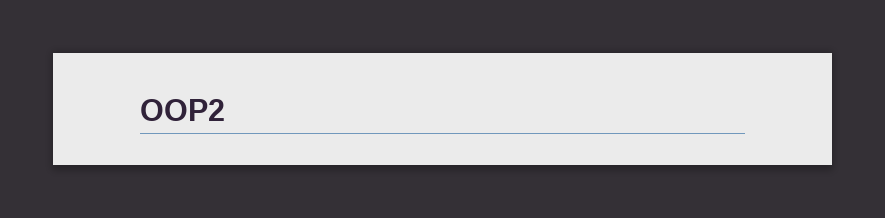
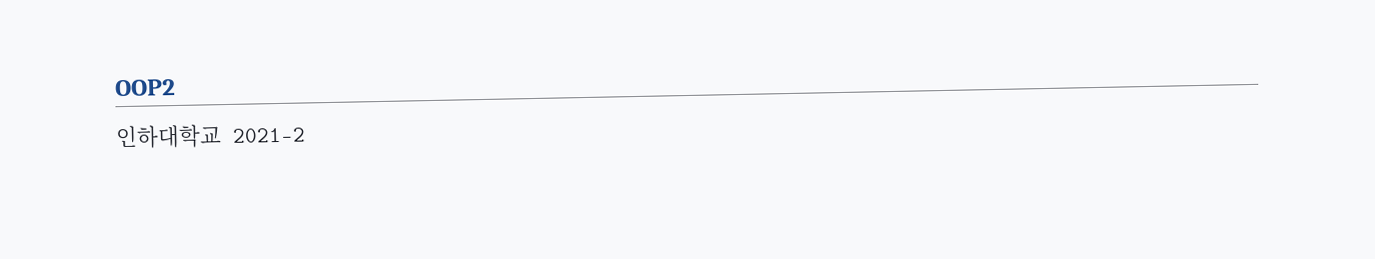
(225, 110) none -> [115,124,306,150] // 인하대학교 2021-2

